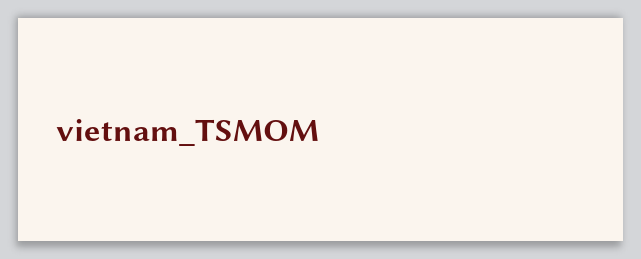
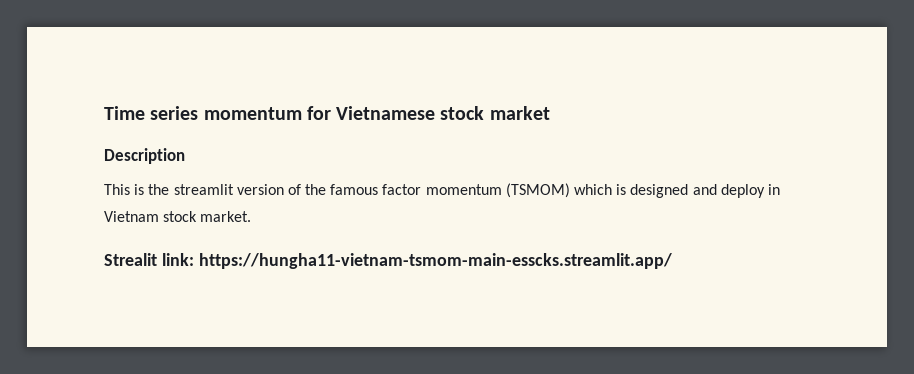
[56,119,319,146] vietnam_TSMOM -> [104,106,550,120] [104,148,185,164] [104,183,780,198] [104,211,252,222] [104,253,672,269] Time series momentum for Vietnamese stock market // Description // This is the streamlit version of the famous factor momentum (TSMOM) which is designed and deploy in Vietnam stock market. // Strealit link: https://hungha11-vietnam-tsmom-main-esscks.streamlit.app/

